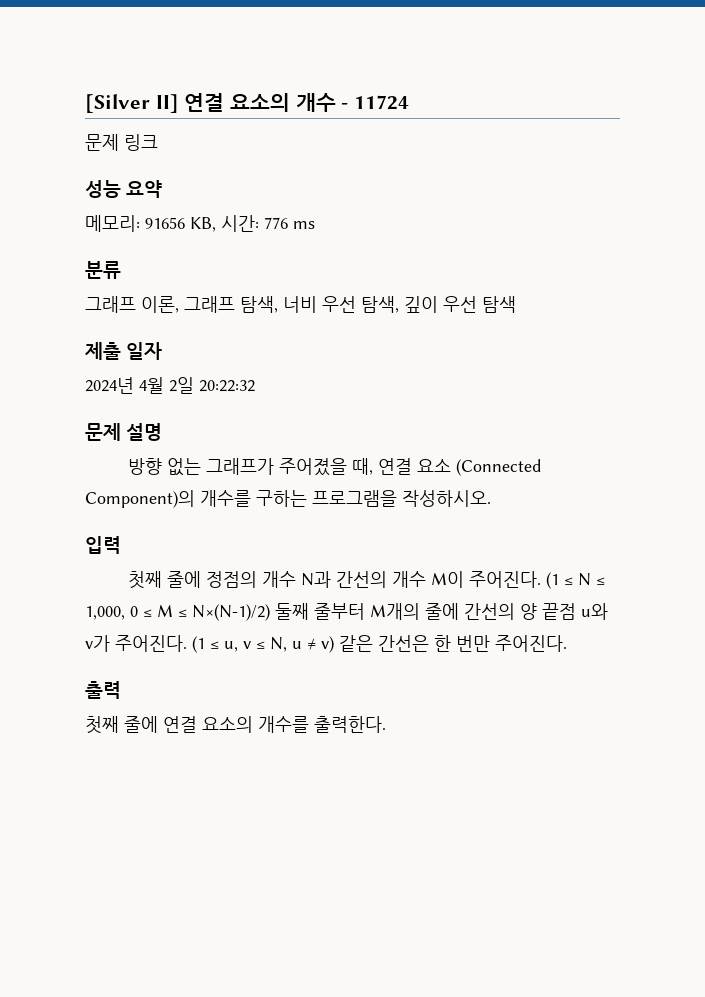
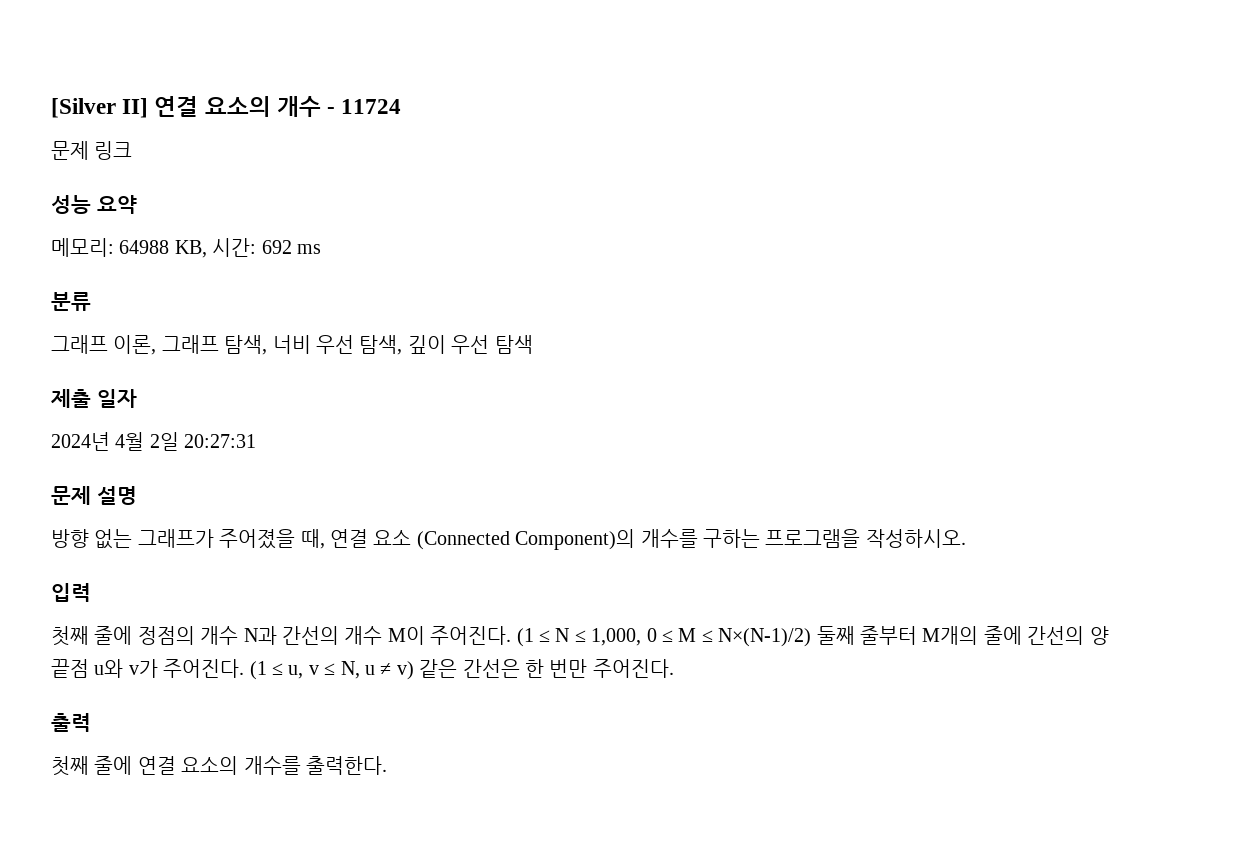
[145,217,185,229] 91656 -> [119,240,170,254] 64988
[264,217,288,229] 776 -> [261,240,292,254] 692
[199,380,255,392] 20:22:32 -> [184,434,257,448] 20:27:31

